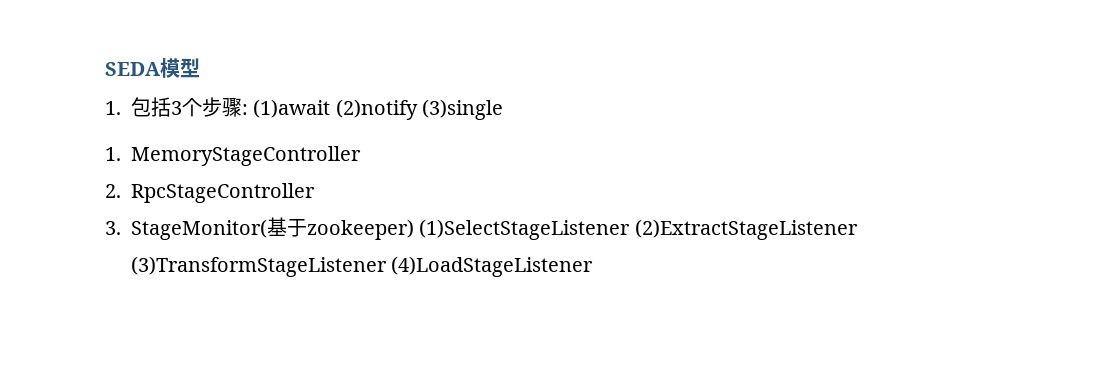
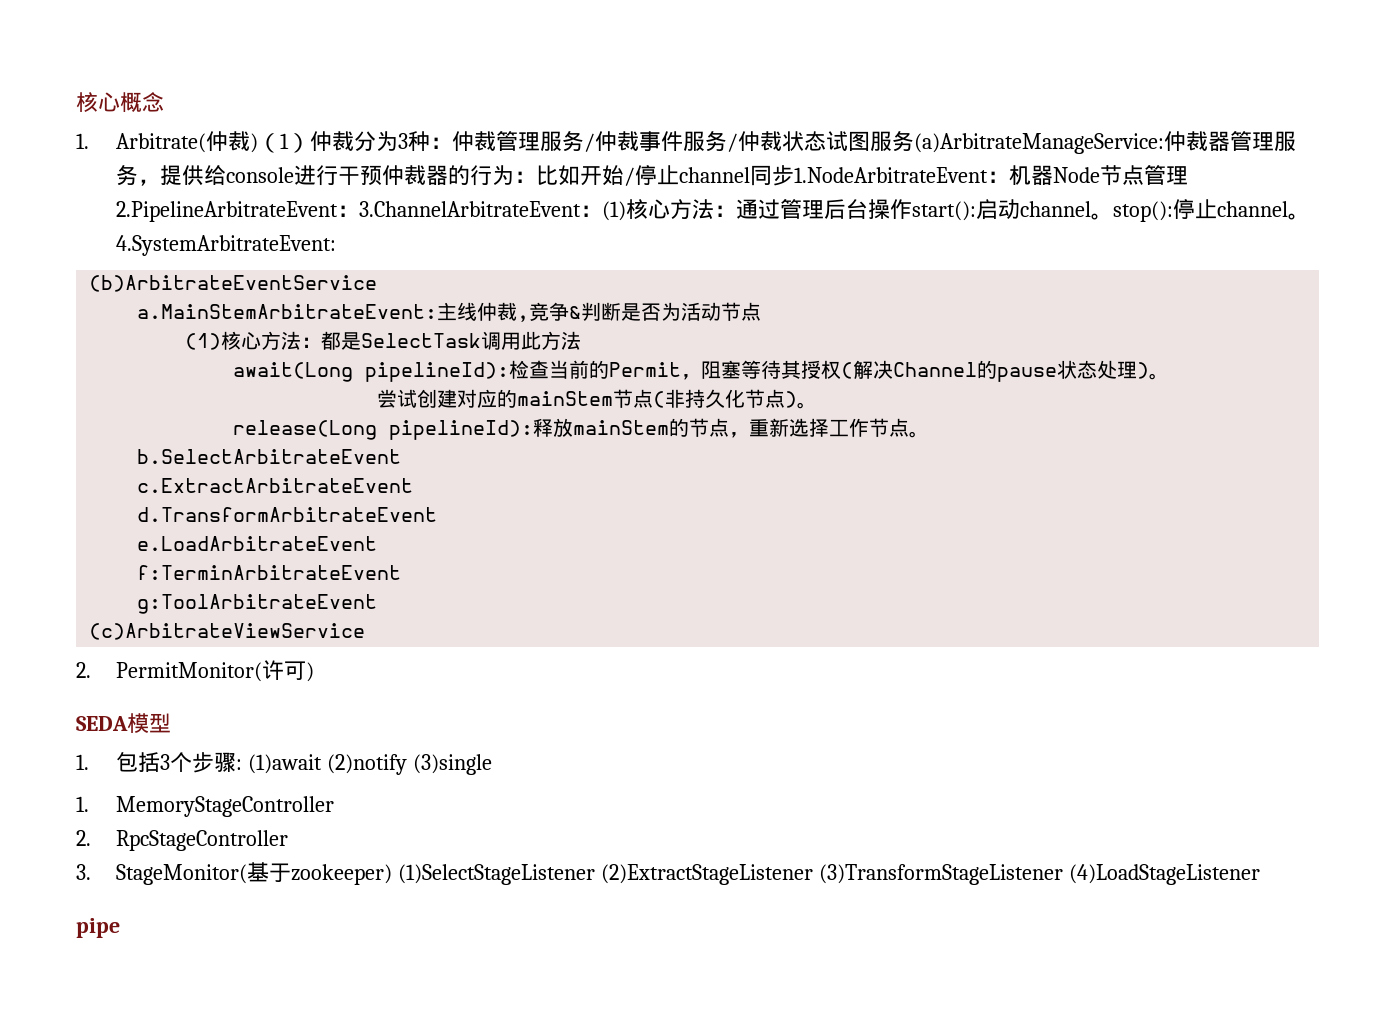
(105, 69) none -> [76,92,164,112] [76,131,1297,154] [116,165,1189,186] [116,199,1311,222] [116,235,337,256] [89,275,378,292] [137,302,762,322] [185,331,582,350] [233,360,1170,382] [377,389,818,409] [233,418,930,440] [137,449,402,464] [137,478,414,493] [137,507,438,522] [137,536,378,551] [137,565,402,580] [137,594,378,614] [89,623,366,640] [76,660,315,682] 核心概念 // 1. Arbitrate(仲裁)（1）仲裁分为3种：仲裁管理服务/仲裁事件服务/仲裁状态试图服务(a)ArbitrateManageService:仲裁器管理服务，提供给console进行干预仲裁器的行为：比如开始/停止channel同步1.NodeArbitrateEvent：机器Node节点管理2.PipelineArbitrateEvent：3.ChannelArbitrateEvent：(1)核心方法：通过管理后台操作start():启动channel。stop():停止channel。4.SystemArbitrateEvent: // (b)ArbitrateEventService // a.MainStemArbitrateEvent:主线仲裁,竞争&判断是否为活动节点 // (1)核心方法：都是SelectTask调用此方法 // await(Long pipelineId):检查当前的Permit，阻塞等待其授权(解决Channel的pause状态处理)。 // 尝试创建对应的mainStem节点(非持久化节点)。 // release(Long pipelineId):释放mainStem的节点，重新选择工作节点。 // b.SelectArbitrateEvent // c.ExtractArbitrateEvent // d.TransformArbitrateEvent // e.LoadArbitrateEvent // f:TerminArbitrateEvent // g:ToolArbitrateEvent // (c)ArbitrateViewService // 2. PermitMonitor(许可) //
(594, 266) none -> [76,918,120,938] // pipe

